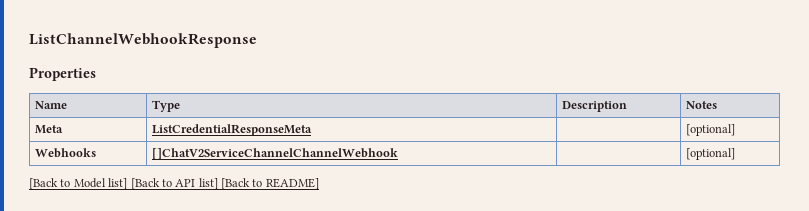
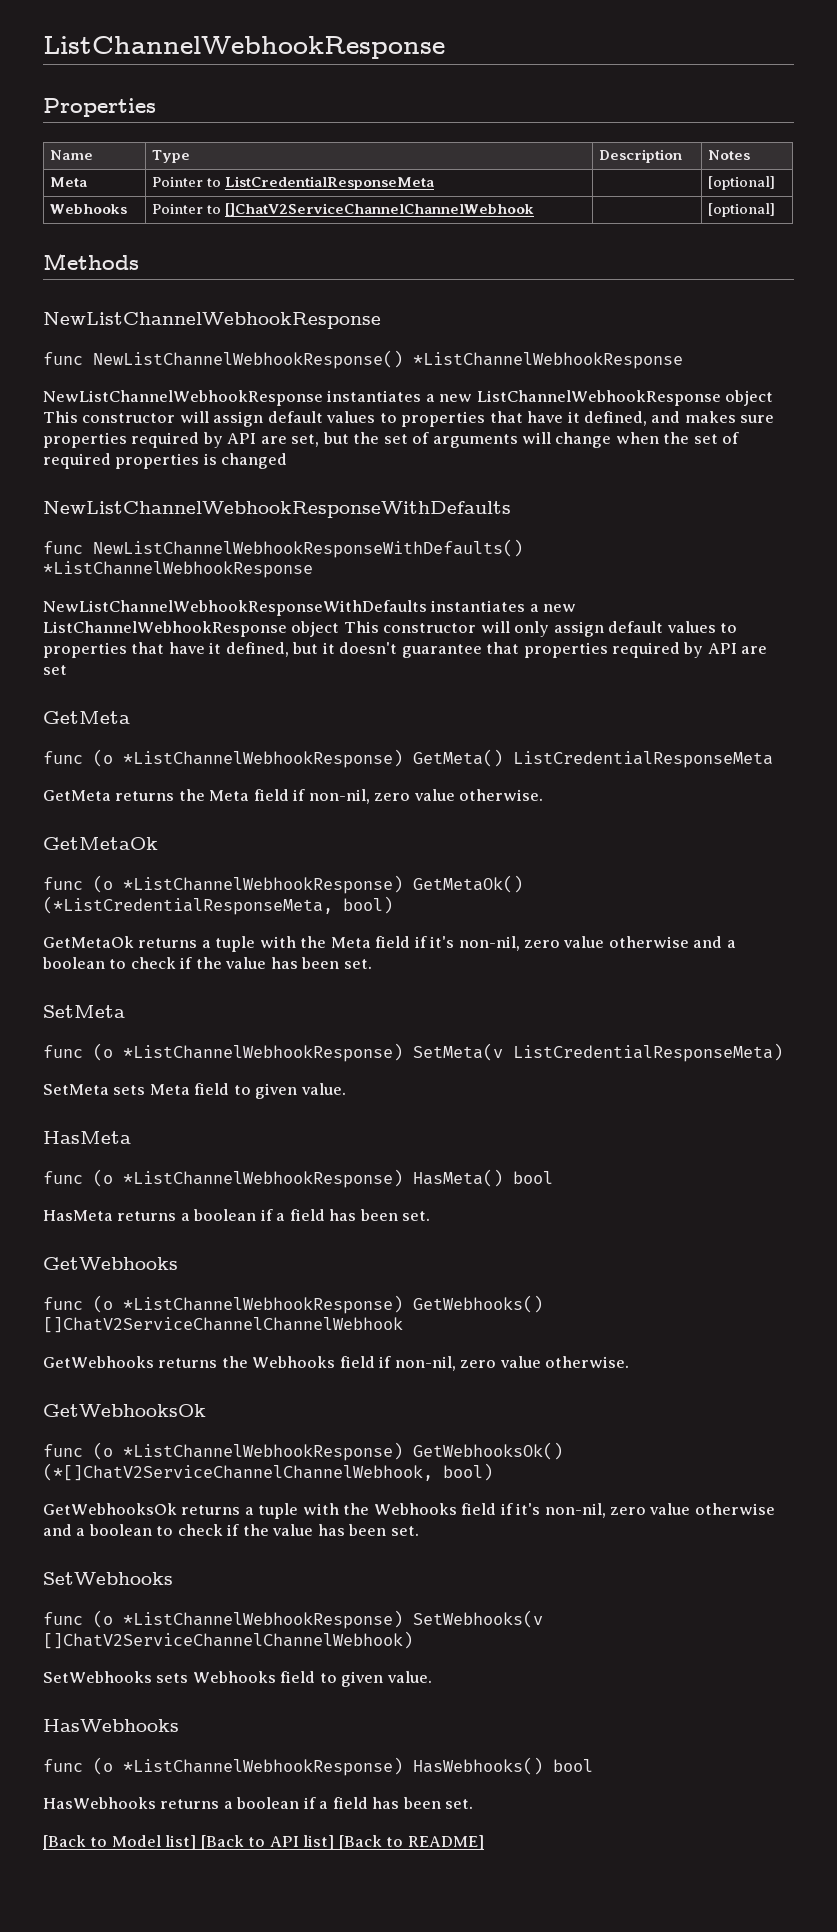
(64, 129) none -> [151,177,221,187] Pointer to
(97, 153) none -> [151,204,221,214] Pointer to
(736, 154) none -> [43,253,139,270] [43,312,381,329] [43,350,683,369] [43,390,774,406] [43,411,775,427] [43,432,740,448] [43,453,288,469] [43,501,511,518] [43,539,523,558] [43,561,313,578] [43,600,577,616] [43,621,738,637] [43,642,768,658] [43,665,67,675] [43,711,130,724] [43,749,773,768] [43,789,544,804] [43,837,158,850] [43,875,523,894] [43,896,393,915] [43,936,736,952] [42,957,372,969] [43,1005,125,1018] [43,1043,783,1062] [43,1083,346,1099] [43,1131,131,1144] [43,1169,553,1188] [43,1209,431,1221] [43,1257,178,1270] [43,1295,543,1314] [43,1317,403,1333] [43,1356,630,1371] [43,1404,206,1417] [43,1442,563,1461] [43,1463,493,1481] [43,1503,775,1519] [43,1524,419,1536] [43,1572,173,1585] [43,1610,543,1629] [43,1631,413,1649] [43,1671,432,1687] [43,1719,179,1732] [43,1757,593,1776] [43,1797,474,1809] // Methods // NewListChannelWebhookResponse // func NewListChannelWebhookResponse() *ListChannelWebhookResponse // NewListChannelWebhookResponse instantiates a new ListChannelWebhookResponse object This constructor will assign default values to properties that have it defined, and makes sure properties required by API are set, but the set of arguments will change when the set of required properties is changed // NewListChannelWebhookResponseWithDefaults // func NewListChannelWebhookResponseWithDefaults() *ListChannelWebhookResponse // NewListChannelWebhookResponseWithDefaults instantiates a new ListChannelWebhookResponse object This constructor will only assign default values to properties that have it defined, but it doesn't guarantee that properties required by API are set // GetMeta // func (o *ListChannelWebhookResponse) GetMeta() ListCredentialResponseMeta // GetMeta returns the Meta field if non-nil, zero value otherwise. // GetMetaOk // func (o *ListChannelWebhookResponse) GetMetaOk() (*ListCredentialResponseMeta, bool) // GetMetaOk returns a tuple with the Meta field if it's non-nil, zero value otherwise and a boolean to check if the value has been set. // SetMeta // func (o *ListChannelWebhookResponse) SetMeta(v ListCredentialResponseMeta) // SetMeta sets Meta field to given value. // HasMeta // func (o *ListChannelWebhookResponse) HasMeta() bool // HasMeta returns a boolean if a field has been set. // GetWebhooks // func (o *ListChannelWebhookResponse) GetWebhooks() []ChatV2ServiceChannelChannelWebhook // GetWebhooks returns the Webhooks field if non-nil, zero value otherwise. // GetWebhooksOk // func (o *ListChannelWebhookResponse) GetWebhooksOk() (*[]ChatV2ServiceChannelChannelWebhook, bool) // GetWebhooksOk returns a tuple with the Webhooks field if it's non-nil, zero value otherwise and a boolean to check if the value has been set. // SetWebhooks // func (o *ListChannelWebhookResponse) SetWebhooks(v []ChatV2ServiceChannelChannelWebhook) // SetWebhooks sets Webhooks field to given value. // HasWebhooks // func (o *ListChannelWebhookResponse) HasWebhooks() bool // HasWebhooks returns a boolean if a field has been set.

